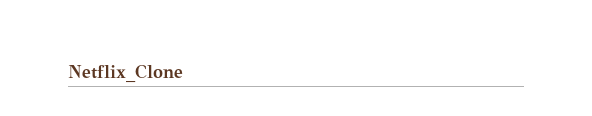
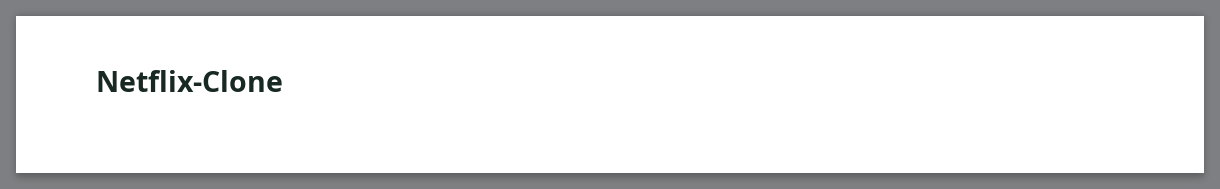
[68,64,183,83] Netflix_Clone -> [96,70,283,92] Netflix-Clone

